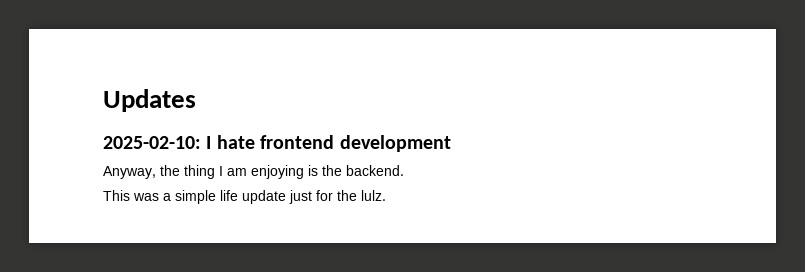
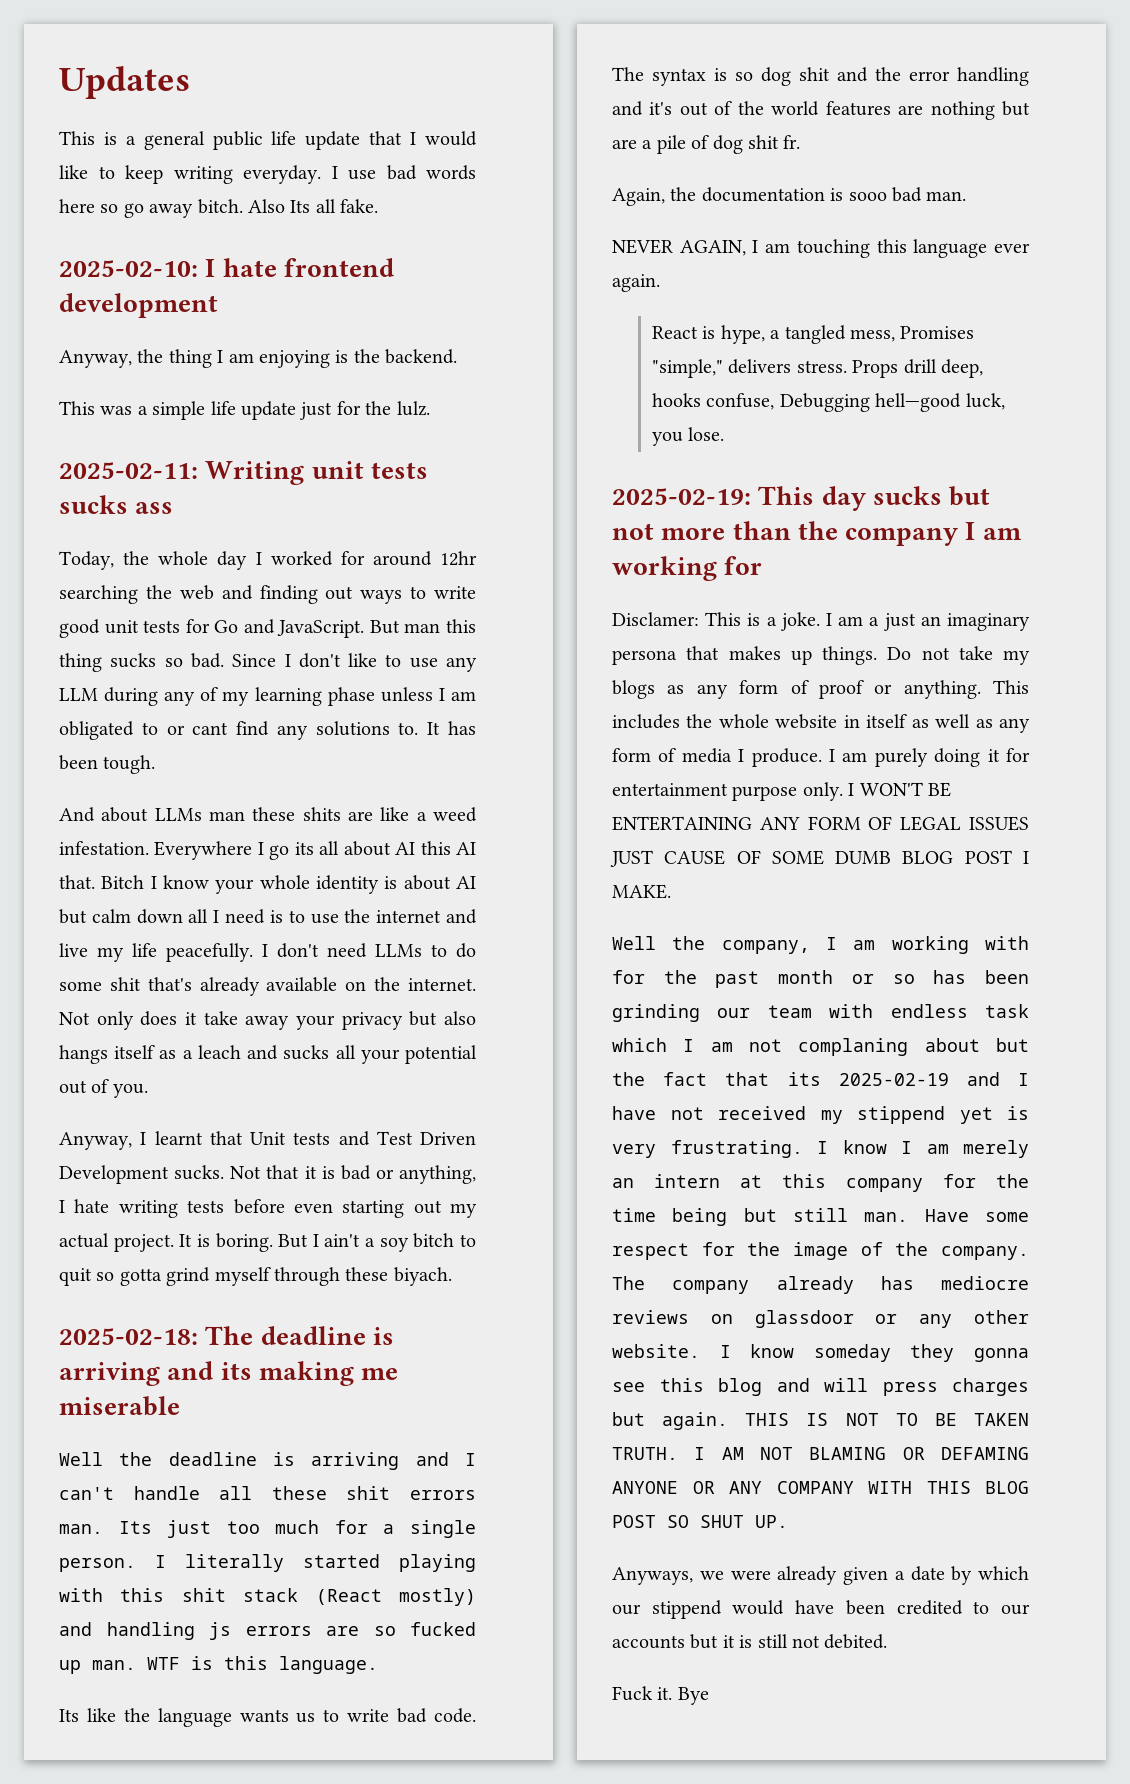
(196, 100) none -> [59,131,477,150] [59,165,476,184] [59,199,379,218] // This is a general public life update that I would like to keep writing everyday. I use bad words here so go away bitch. Also Its all fake.
(386, 195) none -> [59,461,428,485] [59,495,174,514] [59,551,477,570] [59,585,476,604] [59,619,476,638] [59,653,478,672] [59,687,476,706] [59,721,476,740] [59,755,156,774] [59,807,477,822] [59,841,476,860] [59,875,476,894] [59,909,477,924] [59,943,476,962] [59,977,476,996] [59,1011,476,1030] [59,1045,478,1064] [59,1079,148,1098] [59,1131,476,1150] [59,1165,476,1184] [59,1199,477,1218] [59,1233,476,1252] [59,1267,452,1286] [59,1326,394,1345] [59,1361,399,1386] [59,1396,180,1416] [59,1452,476,1470] [59,1486,476,1500] [59,1520,476,1538] [59,1554,476,1572] [59,1588,476,1606] [59,1622,476,1640] [59,1656,378,1674] [59,1708,477,1727] [612,67,1029,86] [612,101,1030,120] [612,135,801,154] [612,187,967,206] [612,239,1030,258] [612,274,660,292] [651,325,975,344] [651,359,983,378] [651,393,1005,412] [651,427,725,446] [612,486,991,511] [612,521,1022,546] [612,556,763,581] [612,612,1030,631] [612,646,1030,665] [612,680,1029,699] [612,714,1030,733] [612,748,1030,767] [612,782,951,801] [612,816,1029,831] [610,850,1029,867] [612,884,671,899] [612,936,1029,954] [612,970,1029,988] [612,1004,1029,1022] [612,1038,1029,1056] [612,1072,1029,1086] [612,1106,1029,1124] [612,1140,1029,1158] [612,1174,1029,1192] [612,1208,1029,1226] [612,1242,1029,1260] [612,1276,1029,1294] [612,1310,1029,1328] [612,1344,1029,1362] [612,1378,1029,1396] [612,1412,1029,1430] [612,1447,1029,1460] [612,1481,1029,1494] [612,1515,788,1528] [612,1566,1029,1585] [612,1600,1030,1619] [612,1634,888,1649] [612,1686,709,1705] // 2025-02-11: Writing unit tests sucks ass // Today, the whole day I worked for around 12hr searching the web and finding out ways to write good unit tests for Go and JavaScript. But man this thing sucks so bad. Since I don't like to use any LLM during any of my learning phase unless I am obligated to or cant find any solutions to. It has been tough. // And about LLMs man these shits are like a weed infestation. Everywhere I go its all about AI this AI that. Bitch I know your whole identity is about AI but calm down all I need is to use the internet and live my life peacefully. I don't need LLMs to do some shit that's already available on the internet. Not only does it take away your privacy but also hangs itself as a leach and sucks all your potential out of you. // Anyway, I learnt that Unit tests and Test Driven Development sucks. Not that it is bad or anything, I hate writing tests before even starting out my actual project. It is boring. But I ain't a soy bitch to quit so gotta grind myself through these biyach. // 2025-02-18: The deadline is arriving and its making me miserable // Well the deadline is arriving and I can't handle all these shit errors man. Its just too much for a single person. I literally started playing with this shit stack (React mostly) and handling js errors are so fucked up man. WTF is this language. // Its like the language wants us to write bad code. The syntax is so dog shit and the error handling and it's out of the world features are nothing but are a pile of dog shit fr. // Again, the documentation is sooo bad man. // NEVER AGAIN, I am touching this language ever again. // React is hype, a tangled mess, Promises "simple," delivers stress. Props drill deep, hooks confuse, Debugging hell—good luck, you lose. // 2025-02-19: This day sucks but not more than the company I am working for // Disclamer: This is a joke. I am a just an imaginary persona that makes up things. Do not take my blogs as any form of proof or anything. This includes the whole website in itself as well as any form of media I produce. I am purely doing it for entertainment purpose only. I WON'T BE ENTERTAINING ANY FORM OF LEGAL ISSUES JUST CAUSE OF SOME DUMB BLOG POST I MAKE. // Well the company, I am working with for the past month or so has been grinding our team with endless task which I am not complaning about but the fact that its 2025-02-19 and I have not received my stippend yet is very frustrating. I know I am merely an intern at this company for the time being but still man. Have some respect for the image of the company. The company already has mediocre reviews on glassdoor or any other website. I know someday they gonna see this blog and will press charges but again. THIS IS NOT TO BE TAKEN TRUTH. I AM NOT BLAMING OR DEFAMING ANYONE OR ANY COMPANY WITH THIS BLOG POST SO SHUT UP. // Anyways, we were already given a date by which our stippend would have been credited to our accounts but it is still not debited. // Fuck it. Bye

